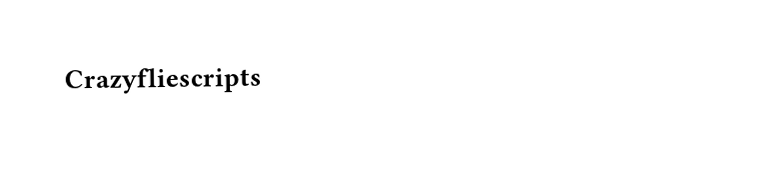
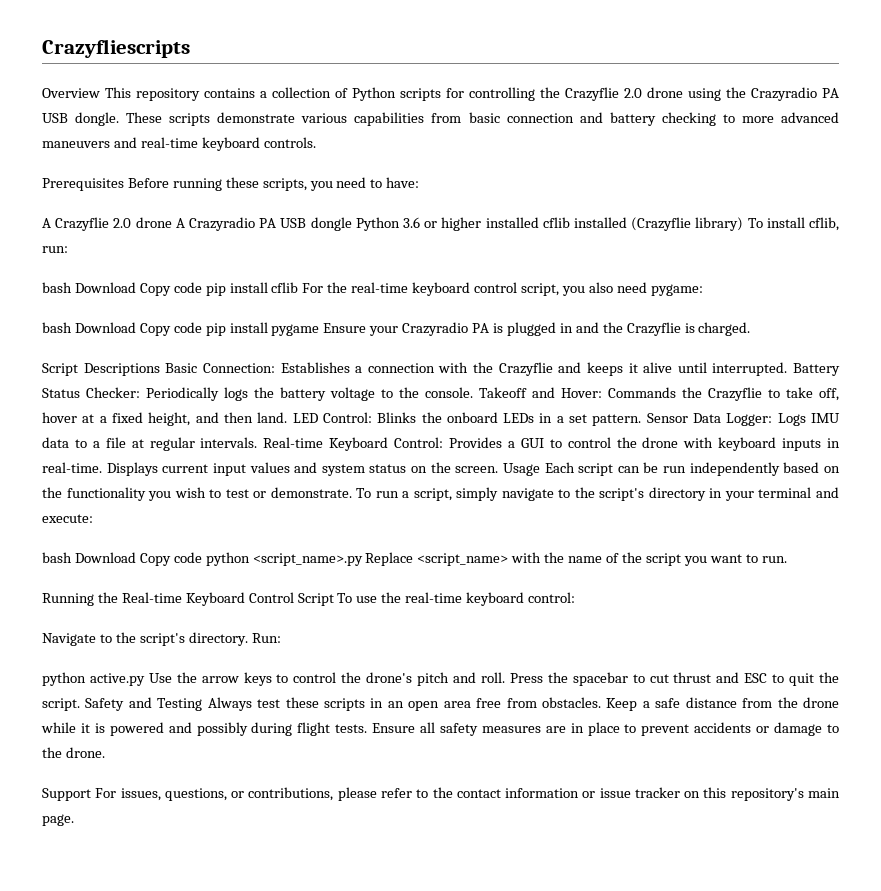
(262, 80) none -> [42,87,839,101] [42,112,840,126] [42,137,316,151] [42,177,420,191] [42,217,840,231] [42,246,68,253] [42,282,703,296] [42,322,751,336] [42,362,840,376] [42,387,839,401] [42,412,841,426] [42,437,840,451] [42,462,841,476] [42,487,839,501] [42,514,93,523] [42,552,787,566] [42,592,576,606] [42,632,281,646] [42,672,840,686] [42,697,840,711] [41,722,840,736] [42,747,105,758] [42,787,841,801] [42,814,74,826] // Overview This repository contains a collection of Python scripts for controlling the Crazyflie 2.0 drone using the Crazyradio PA USB dongle. These scripts demonstrate various capabilities from basic connection and battery checking to more advanced maneuvers and real-time keyboard controls. // Prerequisites Before running these scripts, you need to have: // A Crazyflie 2.0 drone A Crazyradio PA USB dongle Python 3.6 or higher installed cflib installed (Crazyflie library) To install cflib, run: // bash Download Copy code pip install cflib For the real-time keyboard control script, you also need pygame: // bash Download Copy code pip install pygame Ensure your Crazyradio PA is plugged in and the Crazyflie is charged. // Script Descriptions Basic Connection: Establishes a connection with the Crazyflie and keeps it alive until interrupted. Battery Status Checker: Periodically logs the battery voltage to the console. Takeoff and Hover: Commands the Crazyflie to take off, hover at a fixed height, and then land. LED Control: Blinks the onboard LEDs in a set pattern. Sensor Data Logger: Logs IMU data to a file at regular intervals. Real-time Keyboard Control: Provides a GUI to control the drone with keyboard inputs in real-time. Displays current input values and system status on the screen. Usage Each script can be run independently based on the functionality you wish to test or demonstrate. To run a script, simply navigate to the script's directory in your terminal and execute: // bash Download Copy code python <script_name>.py Replace <script_name> with the name of the script you want to run. // Running the Real-time Keyboard Control Script To use the real-time keyboard control: // Navigate to the script's directory. Run: // python active.py Use the arrow keys to control the drone's pitch and roll. Press the spacebar to cut thrust and ESC to quit the script. Safety and Testing Always test these scripts in an open area free from obstacles. Keep a safe distance from the drone while it is powered and possibly during flight tests. Ensure all safety measures are in place to prevent accidents or damage to the drone. // Support For issues, questions, or contributions, please refer to the contact information or issue tracker on this repository's main page.

